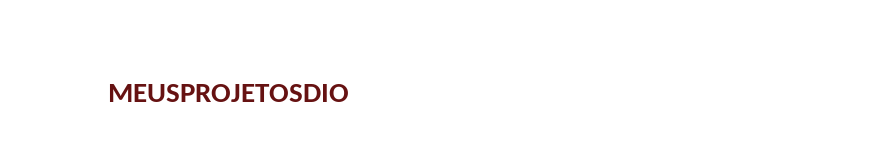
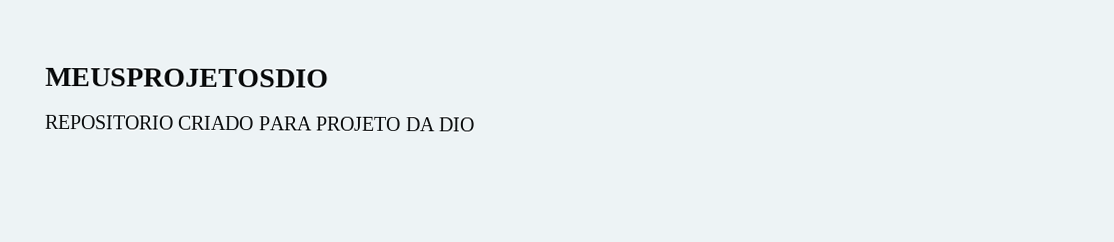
(349, 93) none -> [44,114,475,132] // REPOSITORIO CRIADO PARA PROJETO DA DIO

